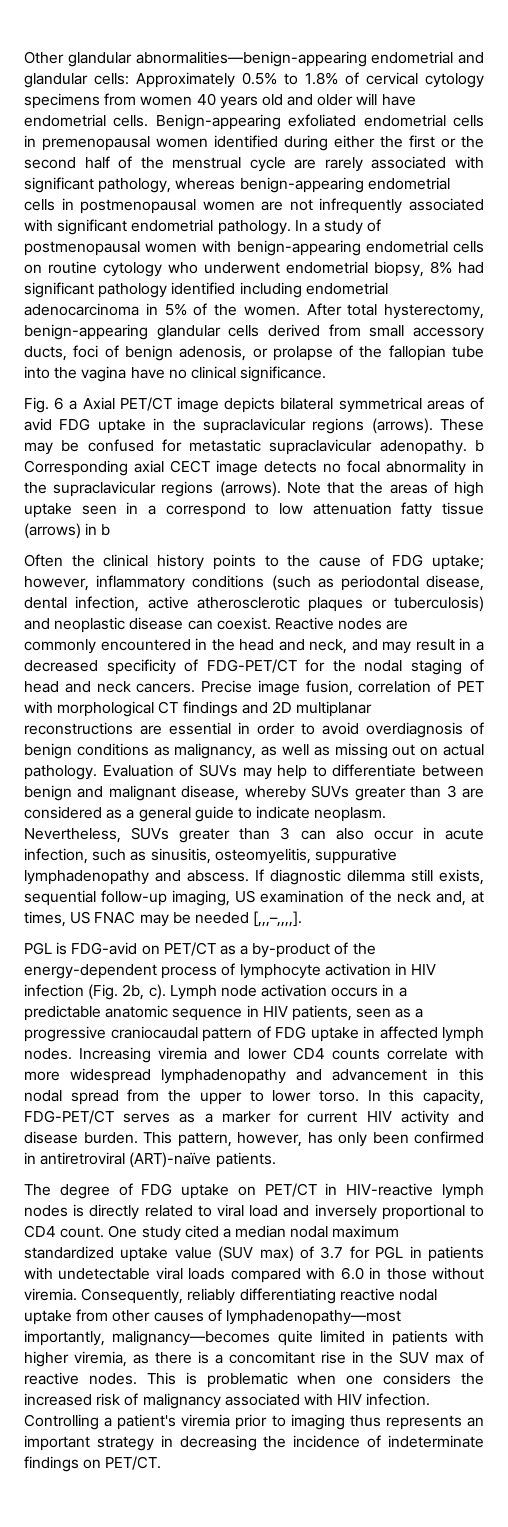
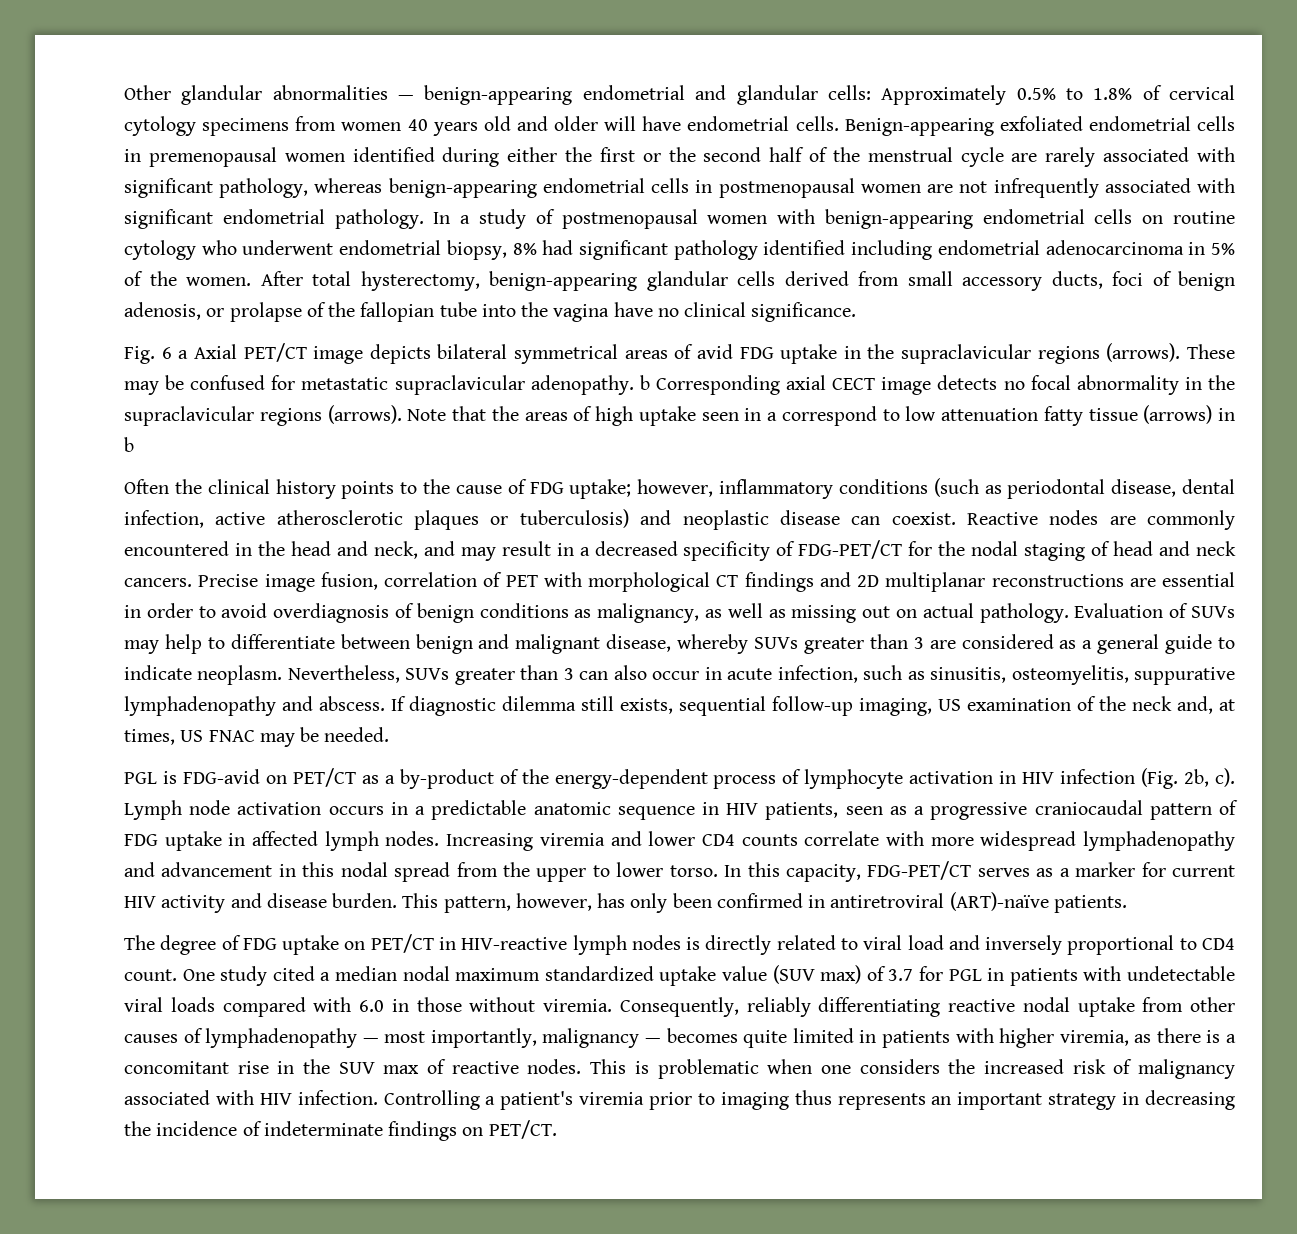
[135,51,367,67] abnormalities—benign-appearing -> [272,85,573,105] abnormalities — benign-appearing
[194,911,303,927] needed [,,,–,,,,]. -> [324,727,390,742] needed.
[225,1310,401,1325] [24,1330,271,1346] lymphadenopathy—most importantly, malignancy—becomes -> [205,1028,738,1048] lymphadenopathy — most importantly, malignancy — becomes

